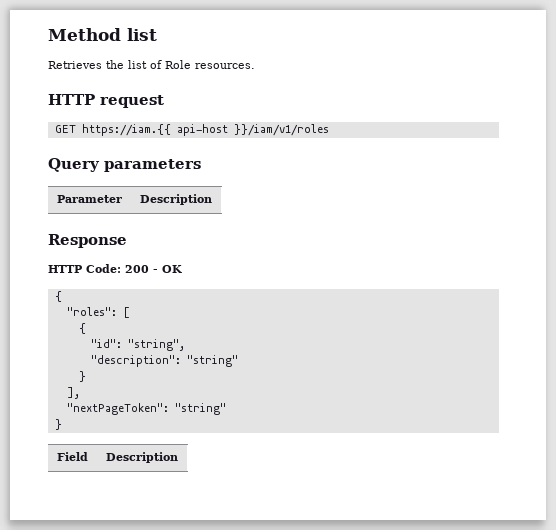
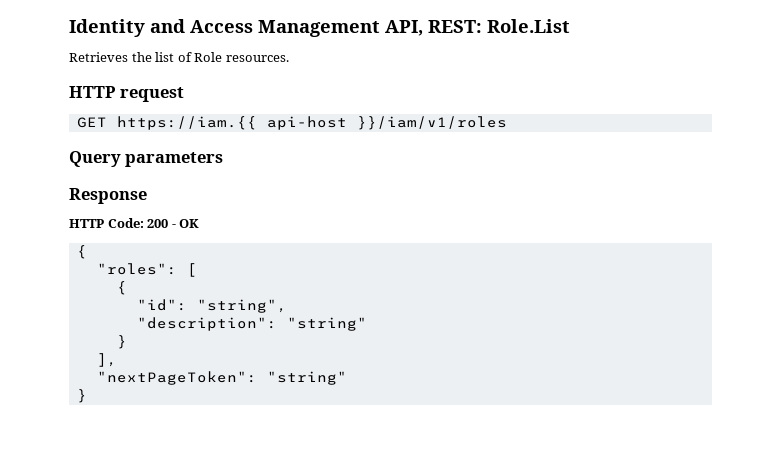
[48,28,157,41] Method list -> [69,19,570,37] Identity and Access Management API, REST: Role.List
[56,195,122,203] [139,194,212,205] // Parameter | Description -> (224, 159) none
[56,452,88,461] [105,452,178,463] // Field | Description -> (87, 396) none

